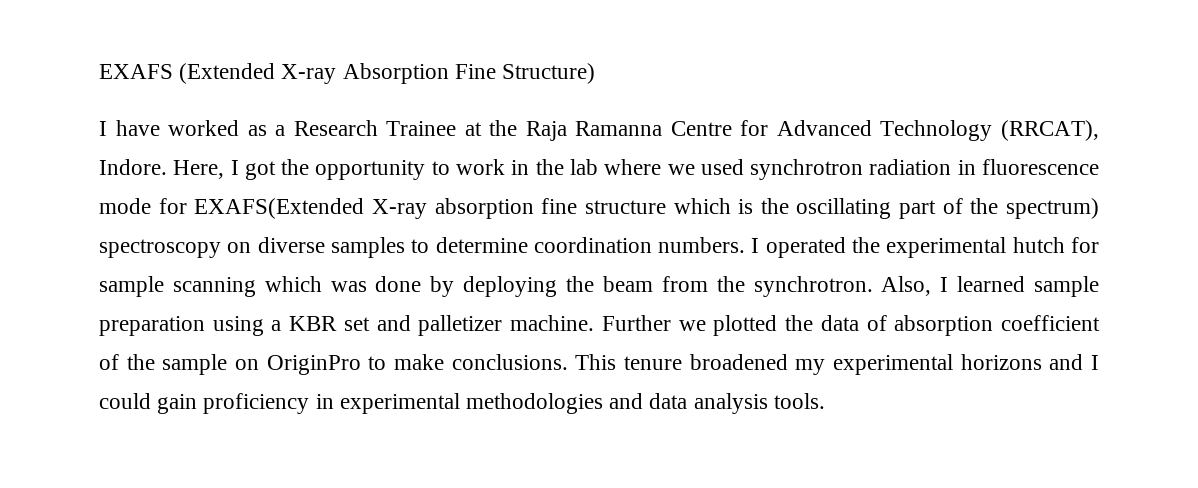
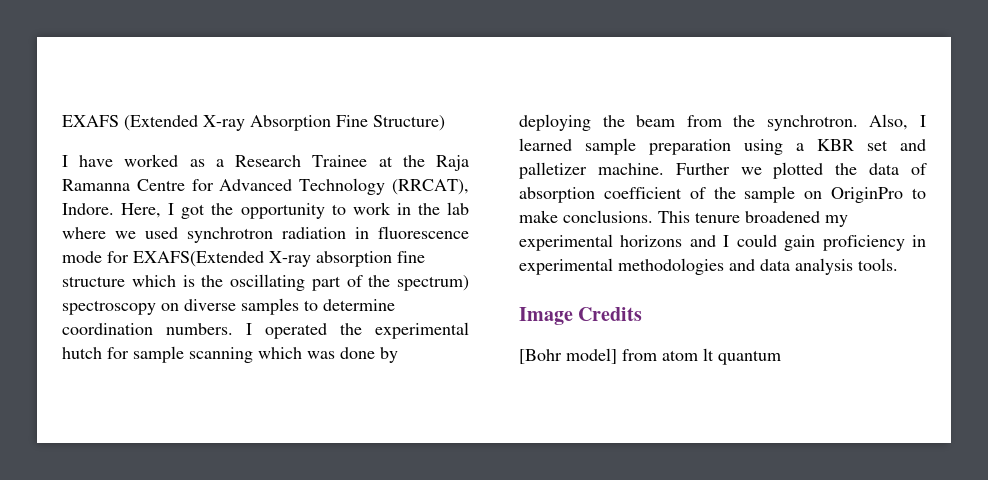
(825, 401) none -> [519,307,643,325] [519,348,781,365] // Image Credits // [Bohr model] from atom lt quantum

